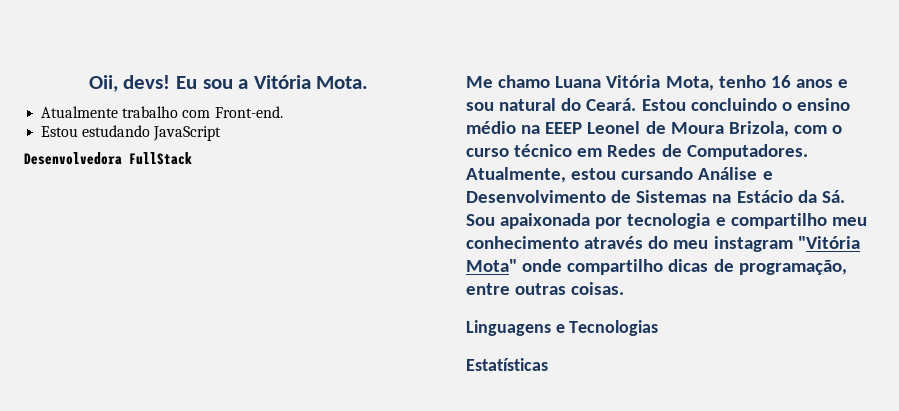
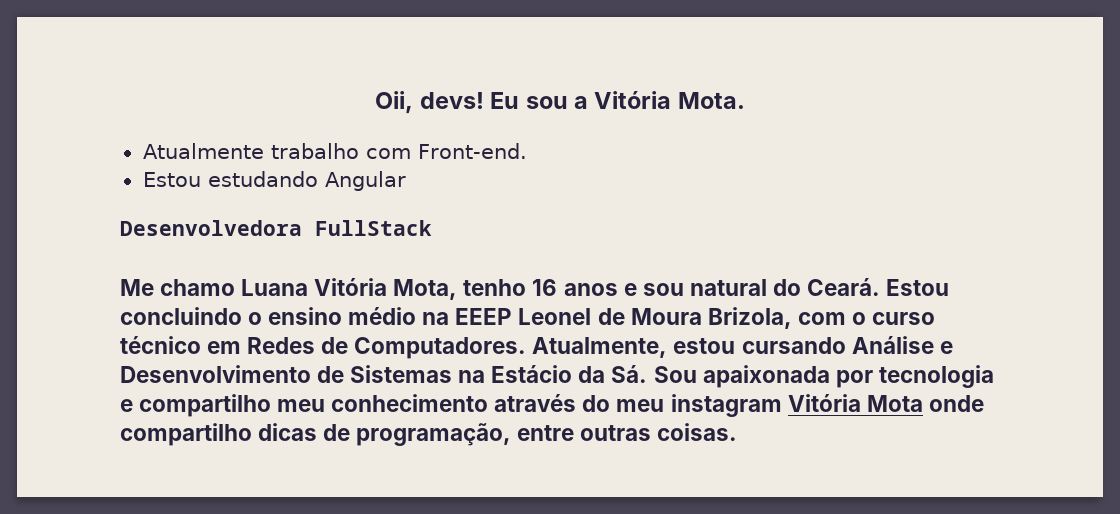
[153,126,222,141] JavaScript -> [324,171,406,191] Angular
[797,236,860,249] [466,259,517,272] "Vitória Mota" -> [787,394,923,412] Vitória Mota
[466,320,659,336] [466,358,548,371] // Linguagens e Tecnologias // Estatísticas -> (738, 432) none

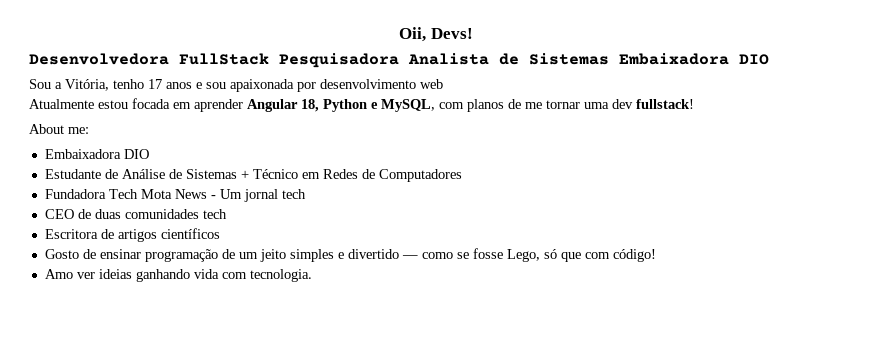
[419,91,745,109] [142,143,527,159] [142,171,406,191] [120,220,432,236] [120,278,949,300] [120,307,935,329] [120,336,953,359] [120,365,994,388] [120,394,984,417] [120,423,738,446] devs! Eu sou a Vitória Mota. // Atualmente trabalho com Front-end. // Estou estudando Angular // Desenvolvedora FullStack // Me chamo Luana Vitória Mota, tenho 16 anos e sou natural do Ceará. Estou concluindo o ensino médio na EEEP Leonel de Moura Brizola, com o curso técnico em Redes de Computadores. Atualmente, estou cursando Análise e Desenvolvimento de Sistemas na Estácio da Sá. Sou apaixonada por tecnologia e compartilho meu conhecimento através do meu instagram Vitória Mota onde compartilho dicas de programação, entre outras coisas. -> [430,28,473,39] [29,53,769,68] [29,79,443,92] [29,98,694,112] [29,124,89,134] [44,149,149,159] [44,169,462,182] [44,189,306,202] [44,209,227,219] [44,228,220,242] [44,248,656,262] [44,269,312,282] Devs! // Desenvolvedora FullStack Pesquisadora Analista de Sistemas Embaixadora DIO // Sou a Vitória, tenho 17 anos e sou apaixonada por desenvolvimento web // Atualmente estou focada em aprender Angular 18, Python e MySQL, com planos de me tornar uma dev fullstack! // About me: // Embaixadora DIO // Estudante de Análise de Sistemas + Técnico em Redes de Computadores // Fundadora Tech Mota News - Um jornal tech // CEO de duas comunidades tech // Escritora de artigos científicos // Gosto de ensinar programação de um jeito simples e divertido — como se fosse Lego, só que com código! // Amo ver ideias ganhando vida com tecnologia.

